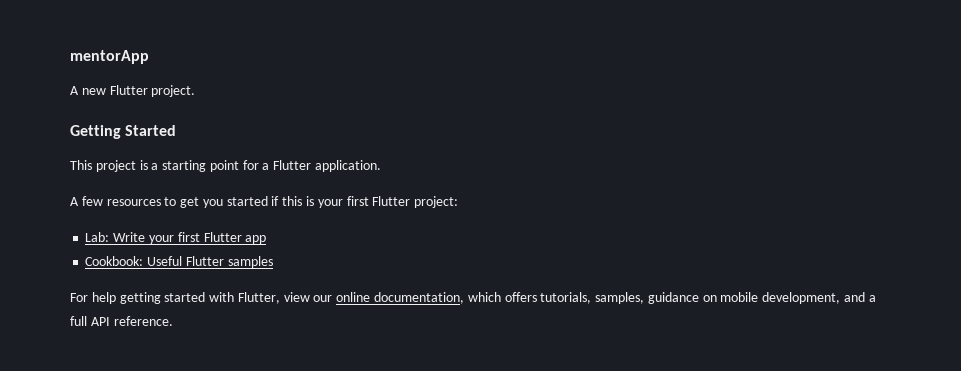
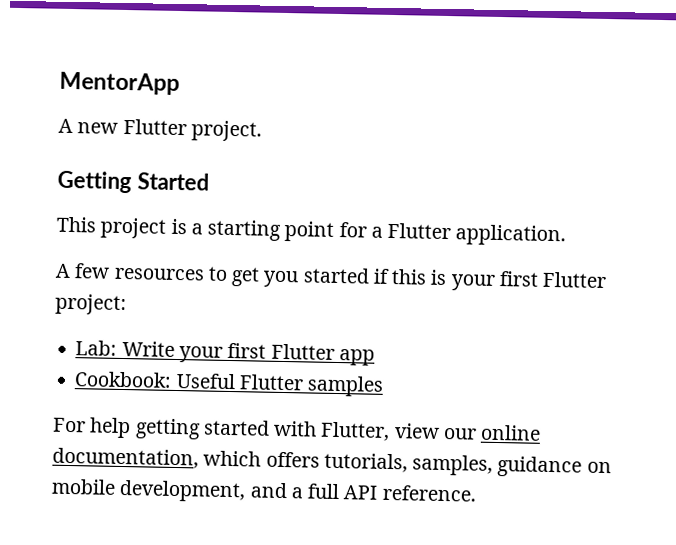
[70,50,149,64] mentorApp -> [59,71,180,96] MentorApp

